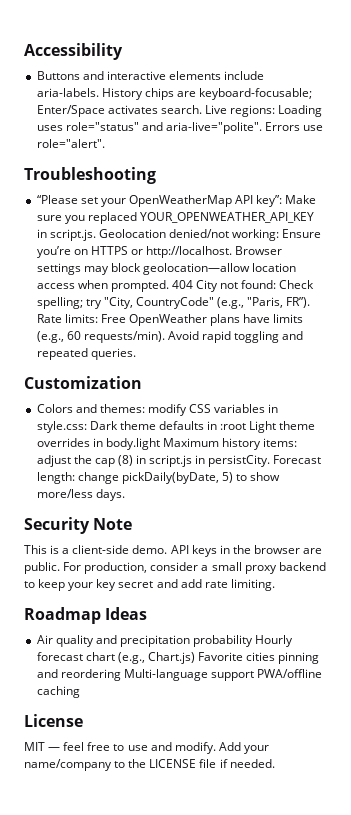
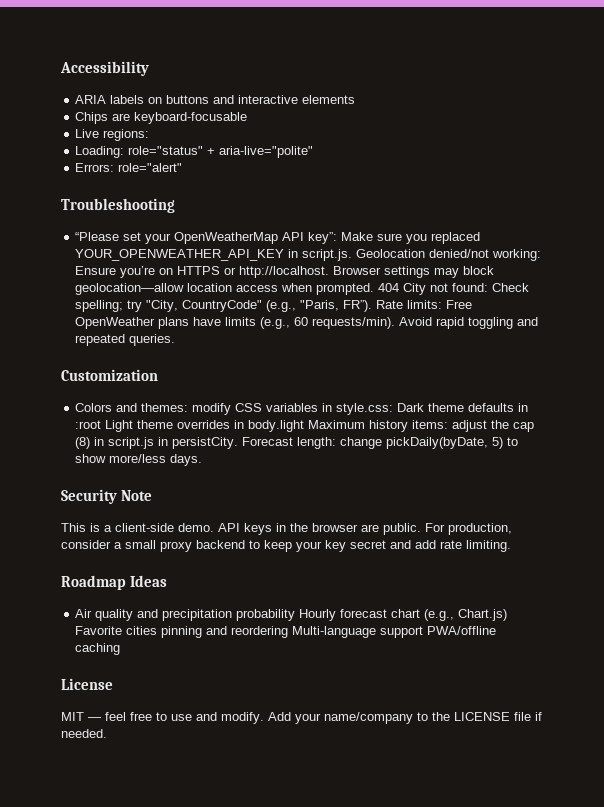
[36,71,80,80] Buttons -> [75,95,210,104] ARIA labels on buttons
[224,71,265,80] [36,88,313,100] [36,105,323,117] [36,122,324,134] [36,139,105,148] include aria-labels. History chips are keyboard-focusable; Enter/Space activates search. Live regions: Loading uses role="status" and aria-live="polite". Errors use role="alert". -> [75,112,248,124] [75,129,150,141] [75,146,314,158] [75,163,183,172] // Chips are keyboard-focusable // Live regions: // Loading: role="status" + aria-live="polite" // Errors: role="alert"

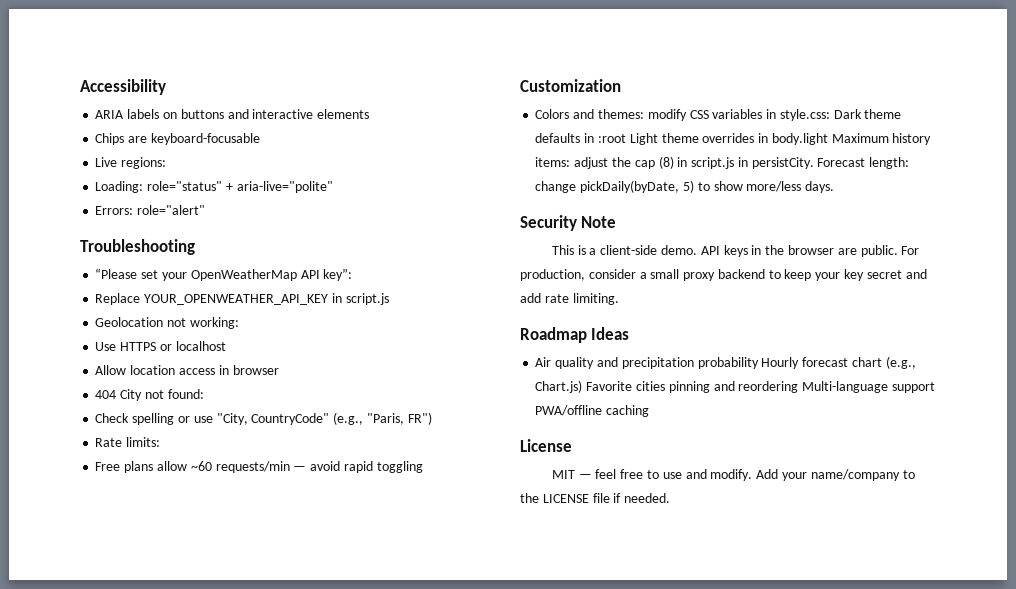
[341,232,481,244] [75,249,542,261] [75,266,495,278] [75,283,375,295] Make sure you replaced YOUR_OPENWEATHER_API_KEY in script.js. Geolocation denied/not working: Ensure you’re on HTTPS or http://localhost. Browser settings may block geolocation—allow location access when prompted. -> [95,293,389,305] [95,317,239,329] [95,341,226,351] [95,365,279,375] // Replace YOUR_OPENWEATHER_API_KEY in script.js // Geolocation not working: // Use HTTPS or localhost // Allow location access in browser //
[492,283,530,292] [75,300,143,312] Check spelling; try -> [95,413,213,425] // Check spelling or use
[343,300,373,312] FR”). -> [407,412,432,425] FR") //
[446,300,473,309] [75,317,433,329] Free OpenWeather plans have limits (e.g., 60 requests/min). Avoid -> [95,461,341,473] // Free plans allow ~60 requests/min — avoid
[517,317,539,326] [75,334,176,346] and repeated queries. -> (423, 467) none

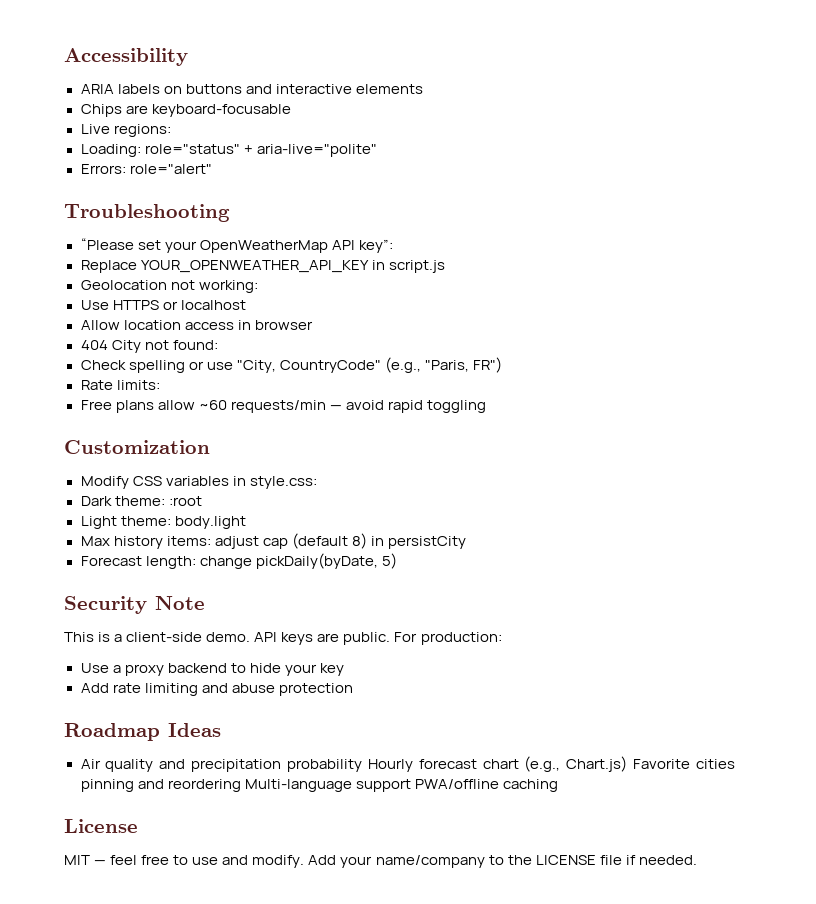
[535,109,687,121] Colors and themes: modify -> [80,476,129,489] Modify
[833,109,902,119] [535,133,769,145] Dark theme defaults in :root Light theme overrides in -> [80,496,202,506] [80,516,171,529] // Dark theme: :root // Light theme:
[831,133,889,143] Maximum -> [80,536,110,546] // Max
[611,156,814,169] the cap (8) in script.js in persistCity. -> [262,533,466,549] cap (default 8) in persistCity //
[697,181,835,193] to show more/less days. -> (397, 561) none
[751,245,920,257] [520,269,680,281] in the browser are public. For production, consider a small -> [317,632,502,645] [80,663,121,673] are public. For production: // Use a
[784,269,812,281] keep -> [249,663,281,673] hide
[866,269,927,279] [520,293,619,305] secret and add rate limiting. -> [80,683,353,696] // Add rate limiting and abuse protection

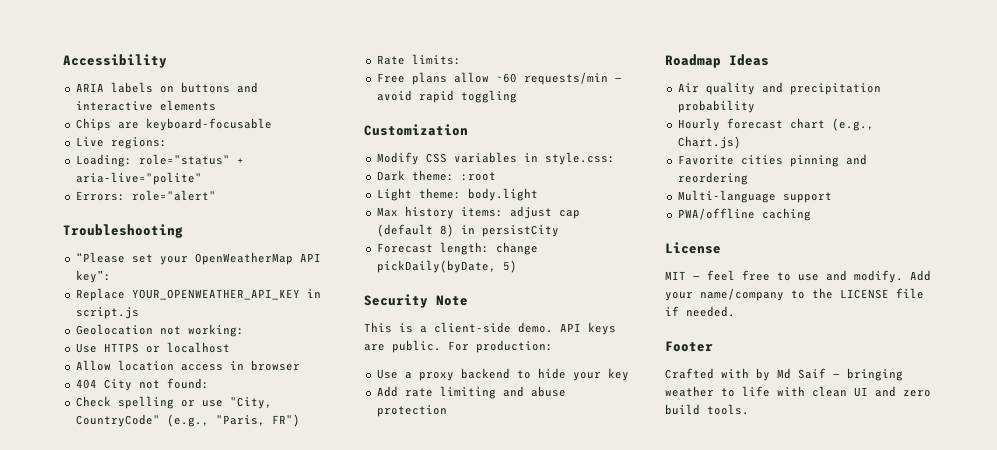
(362, 765) none -> (755, 106) //
(628, 764) none -> (741, 142) //
(241, 785) none -> (748, 178) //
(411, 785) none -> (832, 197) //
(697, 860) none -> [665,341,713,352] [665,368,903,381] [665,386,931,397] [665,404,749,415] // Footer // Crafted with by Md Saif — bringing weather to life with clean UI and zero build tools.

